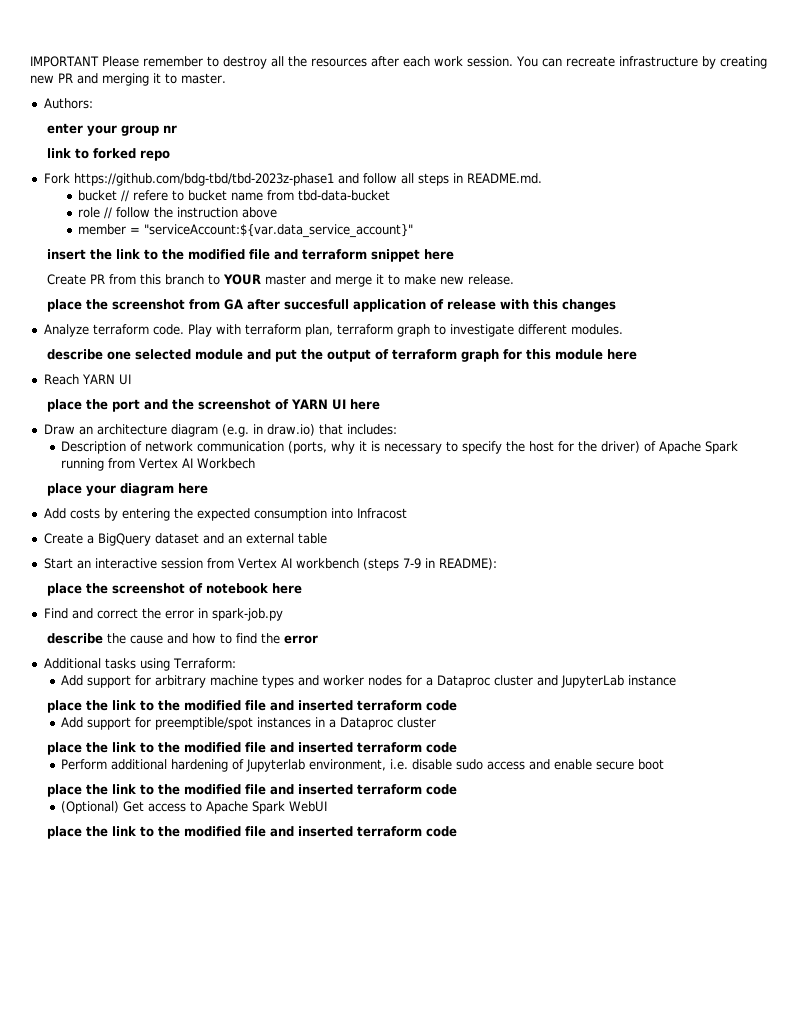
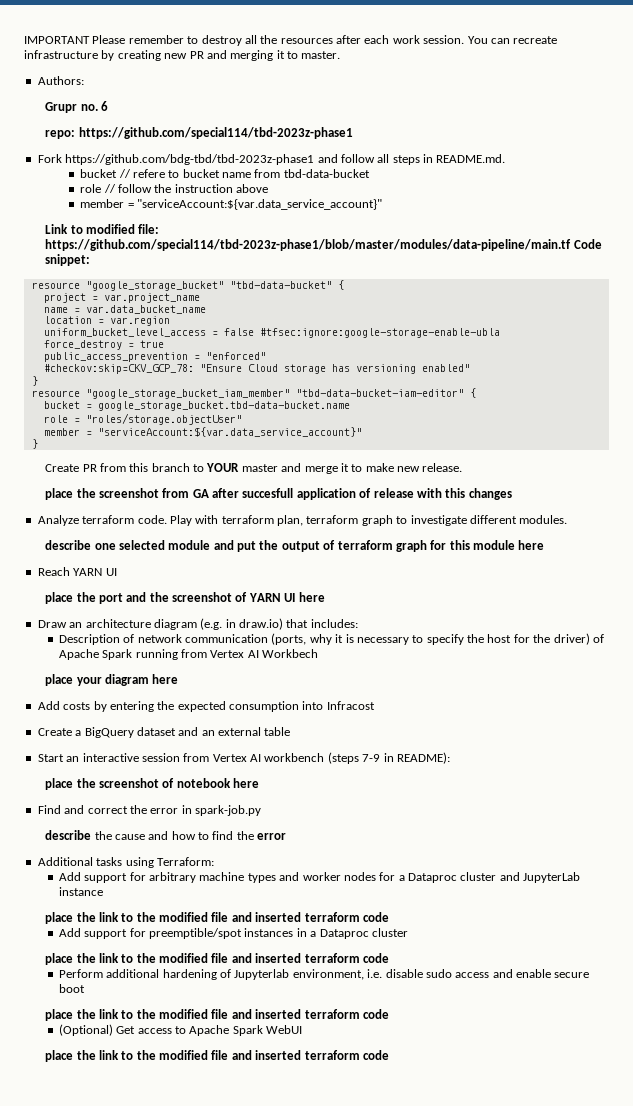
[47,123,178,136] [47,148,171,161] enter your group nr // link to forked repo -> [45,101,108,113] [45,127,353,139] Grupr no. 6 // repo: https://github.com/special114/tbd-2023z-phase1
[47,249,455,262] insert the link to the modified file and terraform snippet here -> [45,224,160,234] [45,239,602,251] [45,254,91,266] [31,280,344,291] [43,293,200,303] [43,305,206,314] [43,316,170,326] [43,328,500,338] [43,340,164,350] [43,352,266,362] [43,364,470,374] [31,376,38,386] [31,388,476,399] [43,401,350,411] [43,413,242,425] [43,427,362,437] [31,439,38,449] Link to modified file: https://github.com/special114/tbd-2023z-phase1/blob/master/modules/data-pipeline/main.tf Code snippet: // resource "google_storage_bucket" "tbd-data-bucket" { // project = var.project_name // name = var.data_bucket_name // location = var.region // uniform_bucket_level_access = false #tfsec:ignore:google-storage-enable-ubla // force_destroy = true // public_access_prevention = "enforced" // #checkov:skip=CKV_GCP_78: "Ensure Cloud storage has versioning enabled" // } // resource "google_storage_bucket_iam_member" "tbd-data-bucket-iam-editor" { // bucket = google_storage_bucket.tbd-data-bucket.name // role = "roles/storage.objectUser" // member = "serviceAccount:${var.data_service_account}" // }

